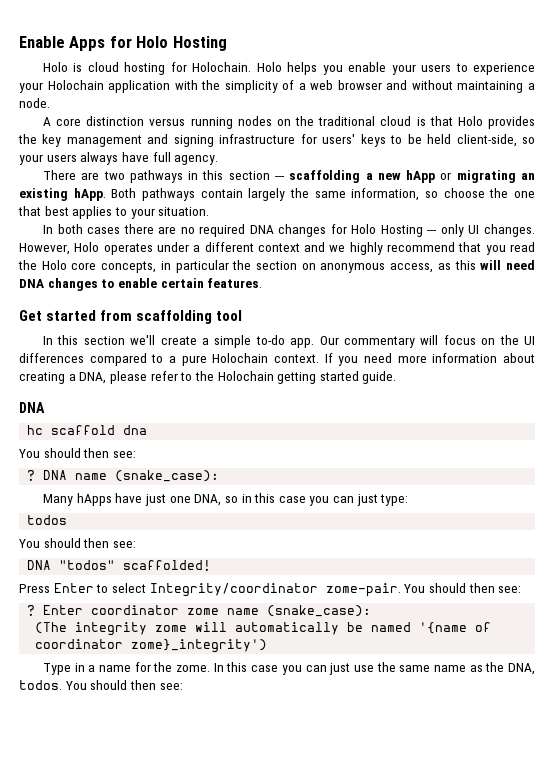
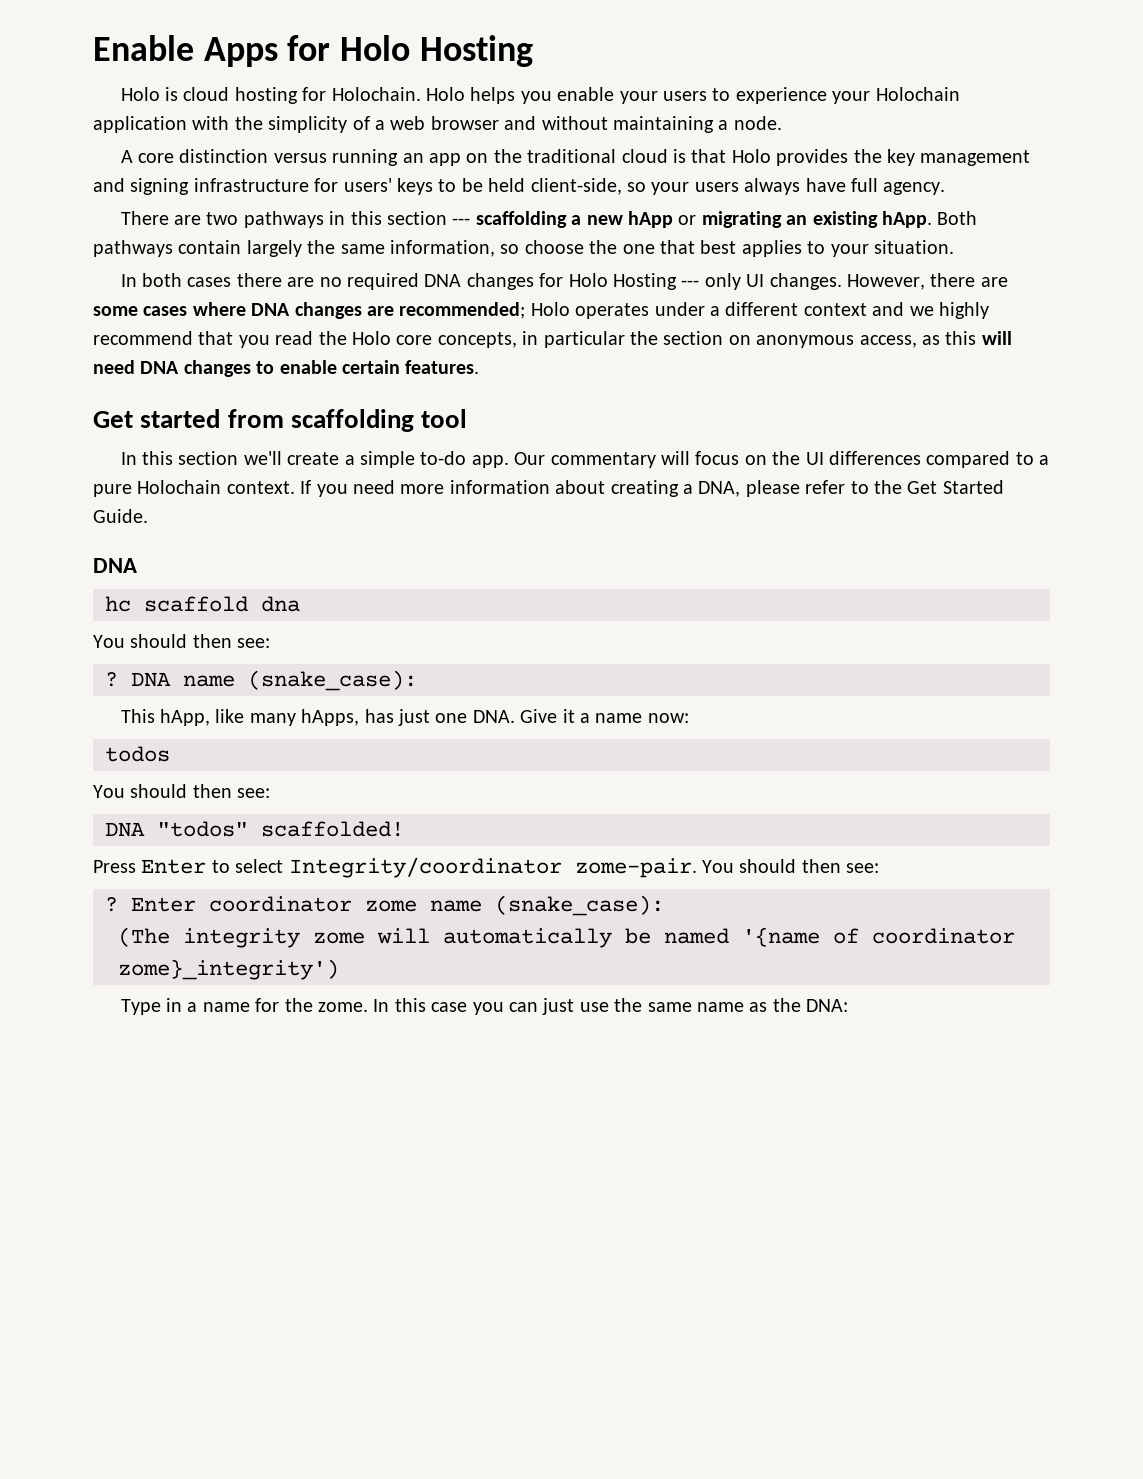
[237,116,272,126] nodes -> [402,153,461,166] an app
(70, 249) none -> [930,273,1008,287] [93,302,526,319] there are some cases where DNA changes are recommended;
[217,371,397,384] Holochain getting started guide. -> [907,480,1004,494] [93,509,148,523] Get Started Guide.
[42,493,409,506] Many hApps have just one DNA, so in this case you can just type: -> [120,709,689,726] This hApp, like many hApps, has just one DNA. Give it a name now:
[508,663,536,675] [19,680,183,690] DNA, todos. You should then see: -> [806,999,849,1012] DNA:

